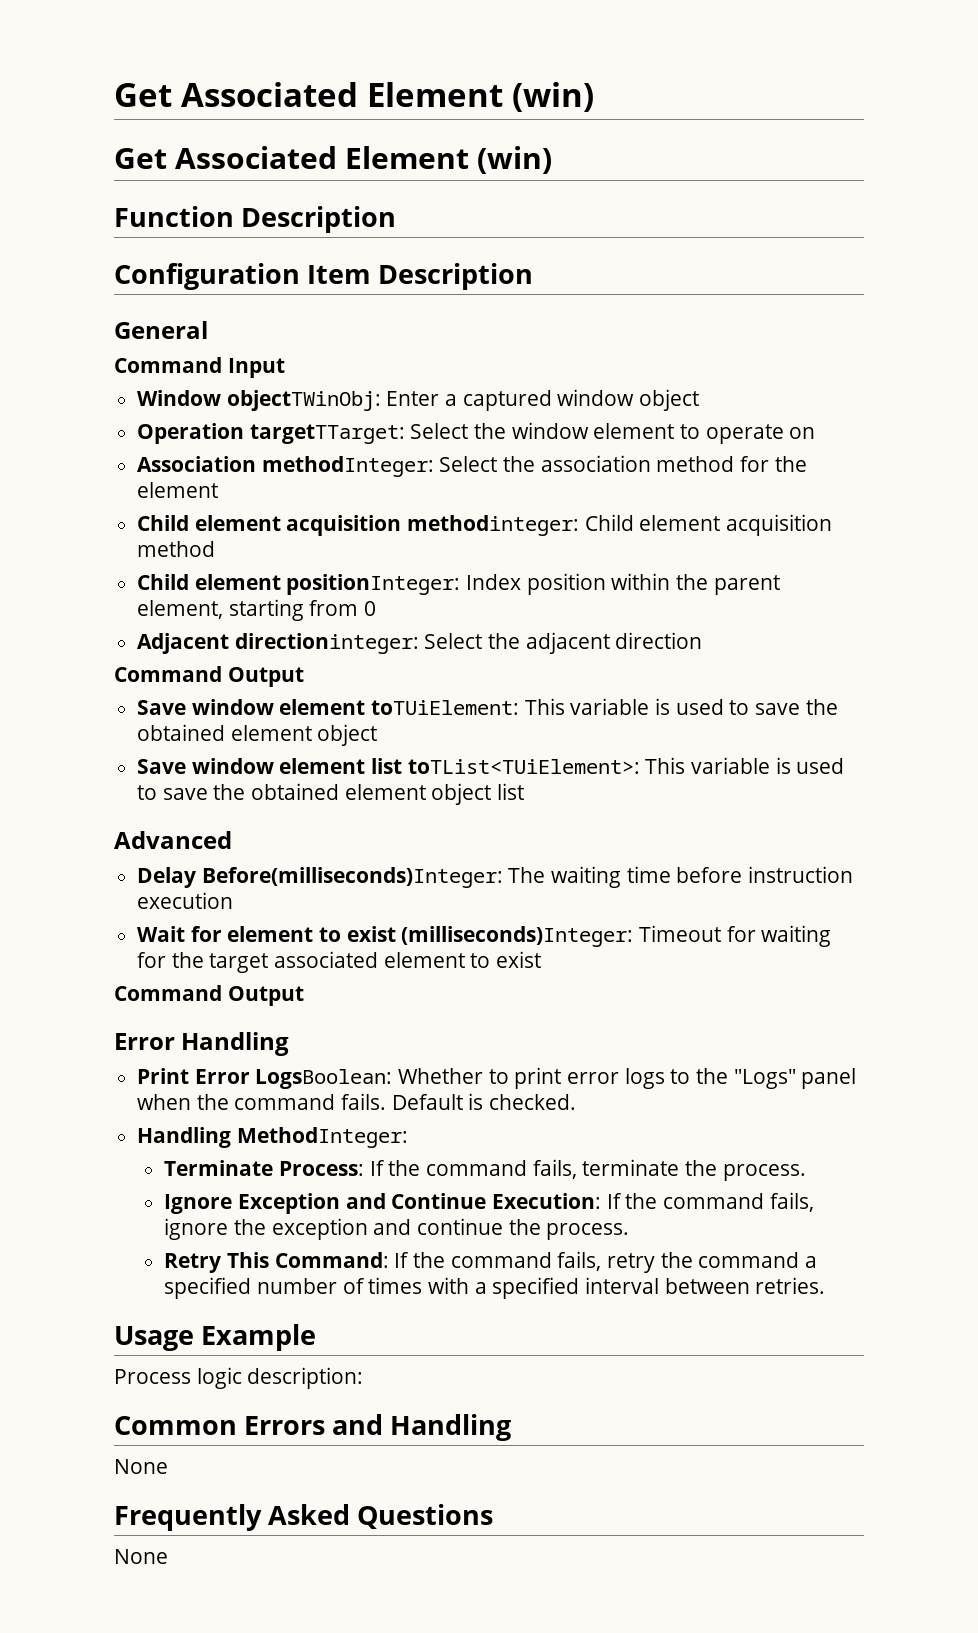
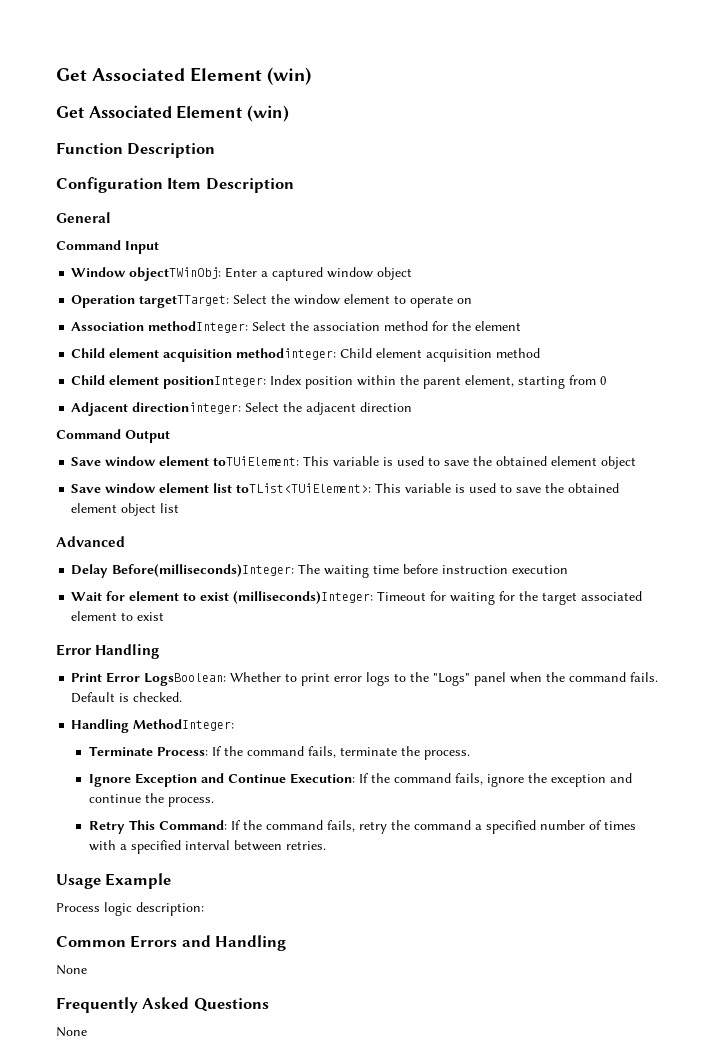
[114,985,304,1006] // Command Output -> (165, 616) none

